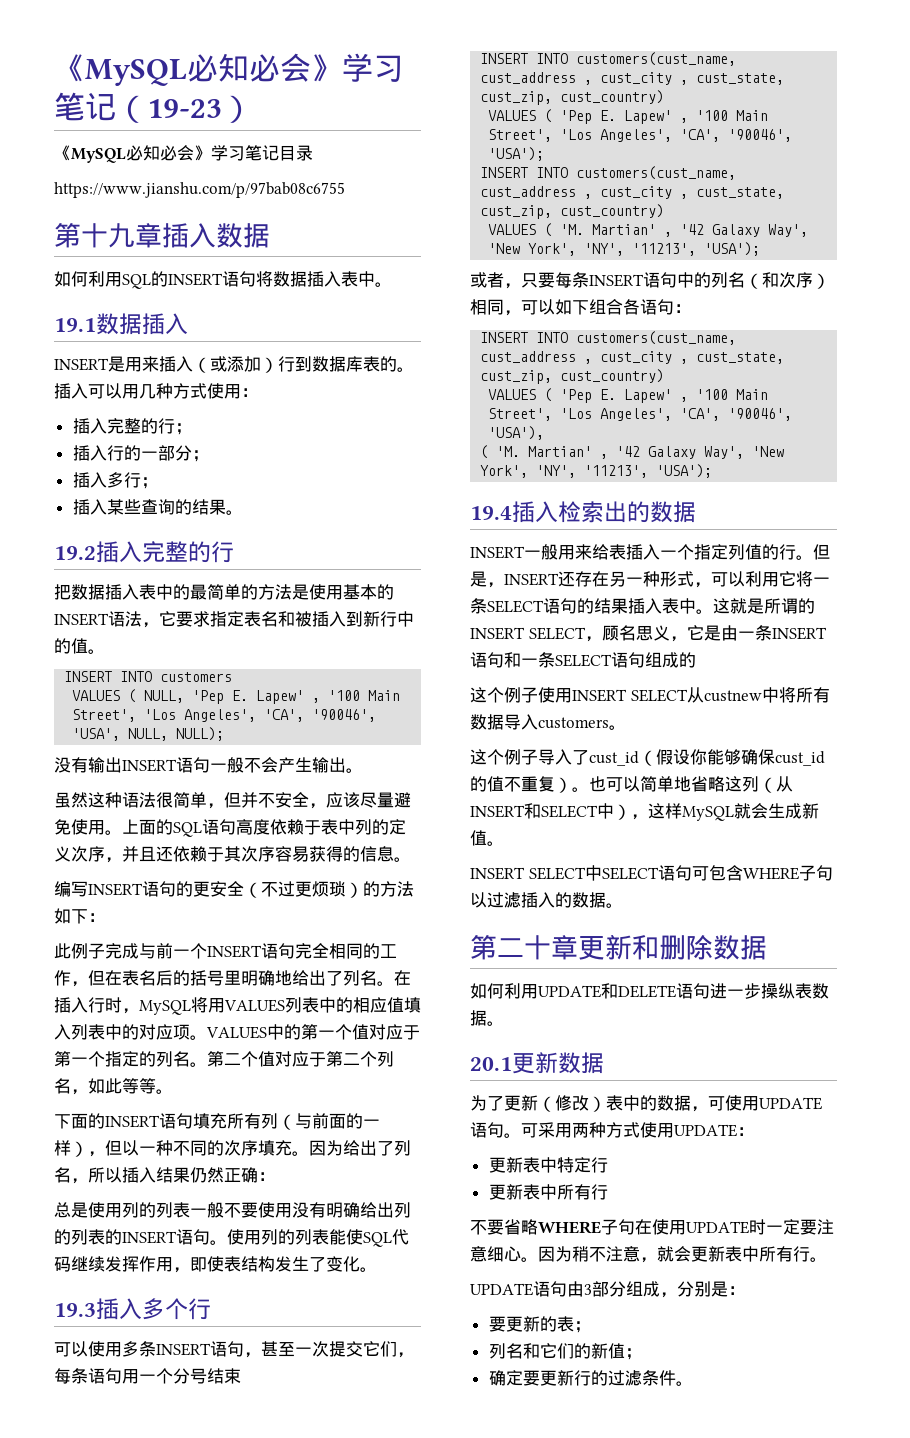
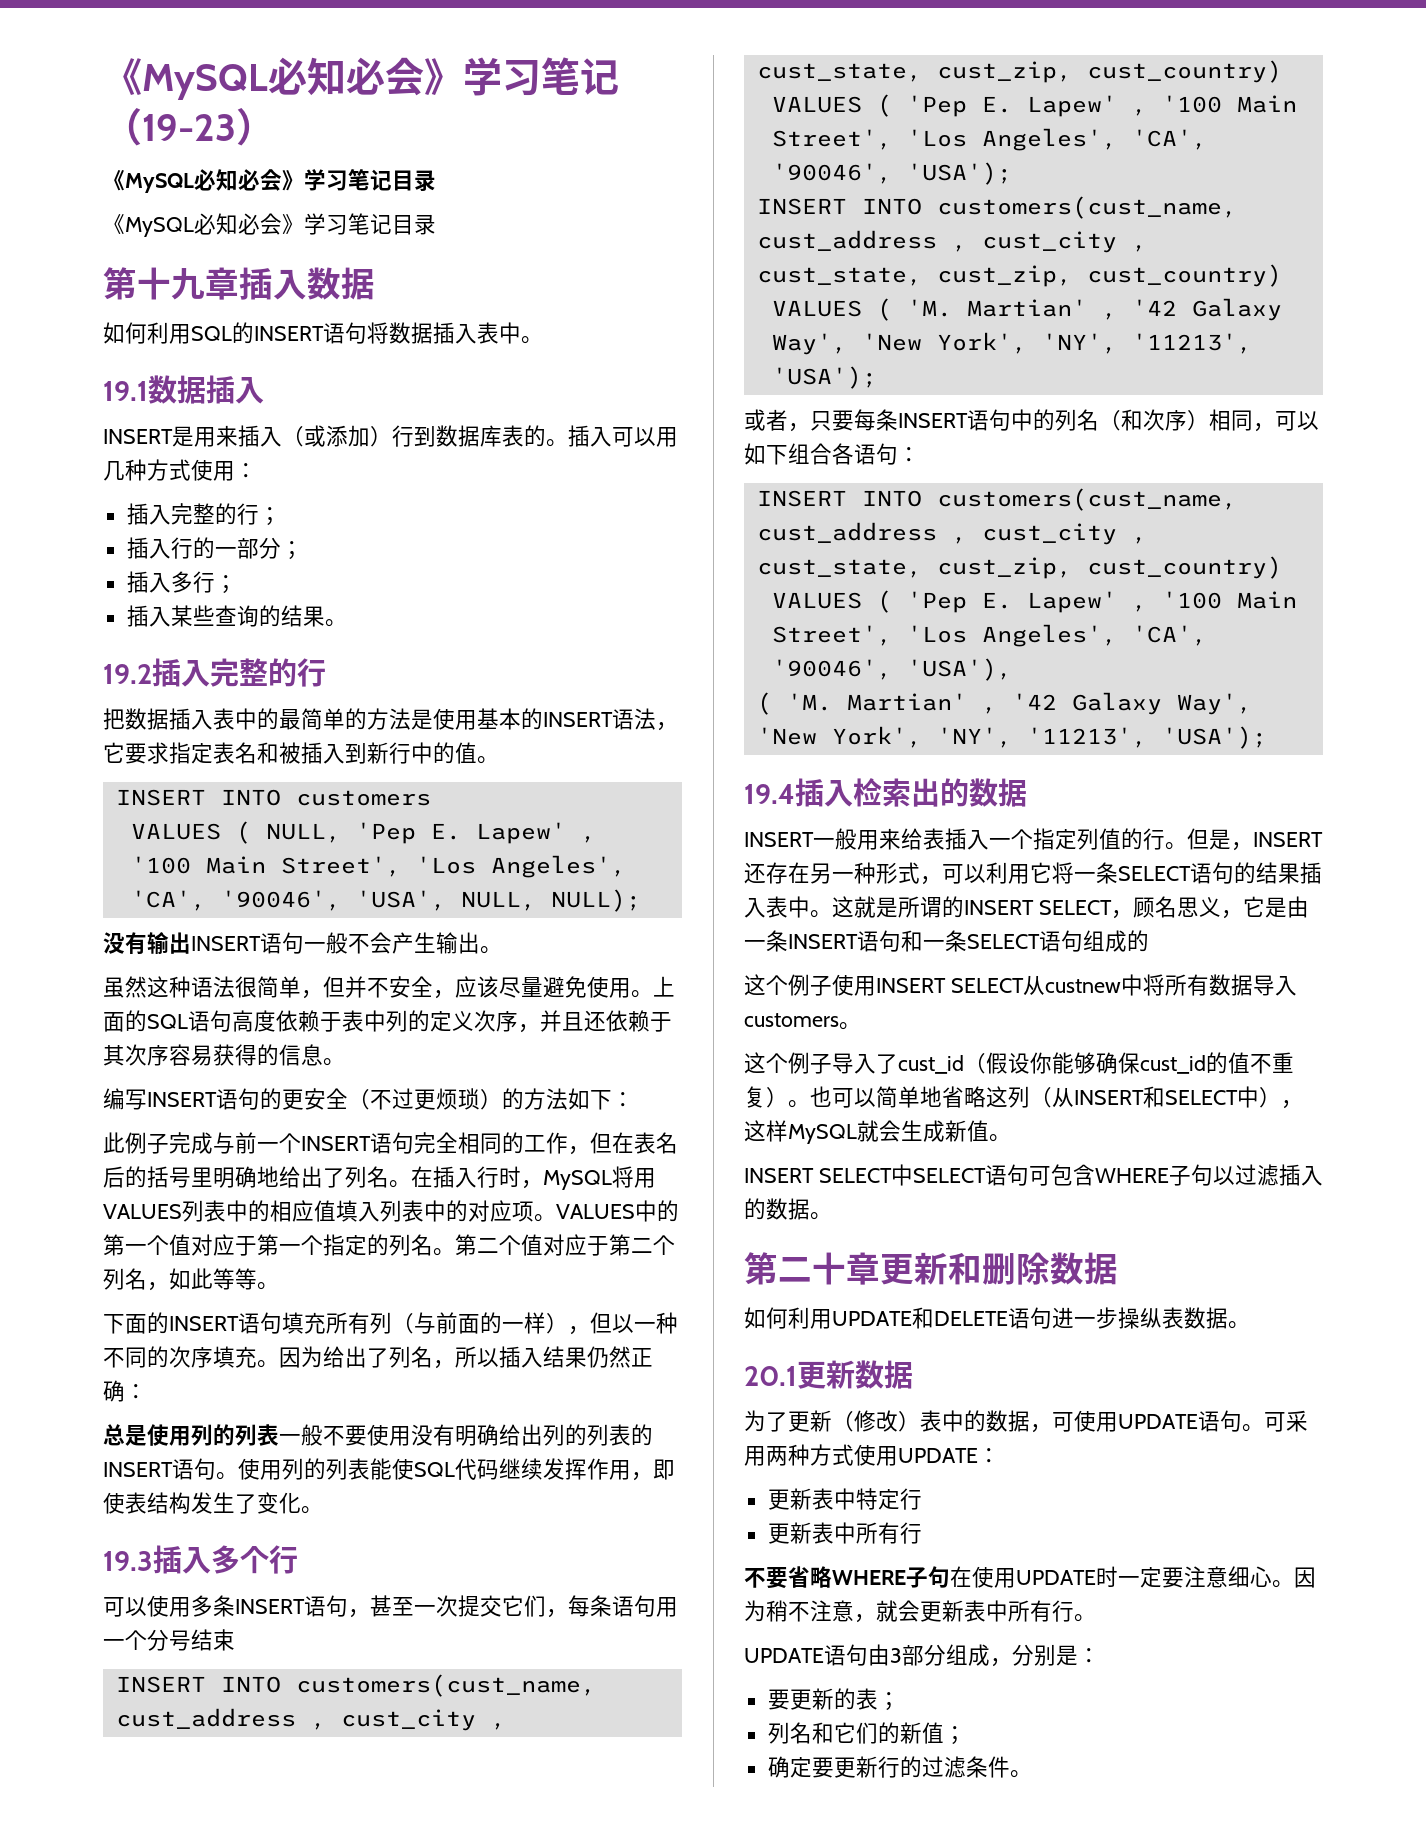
[54,182,345,198] https://www.jianshu.com/p/97bab08c6755 -> [103,213,436,237] 《MySQL必知必会》学习笔记目录

